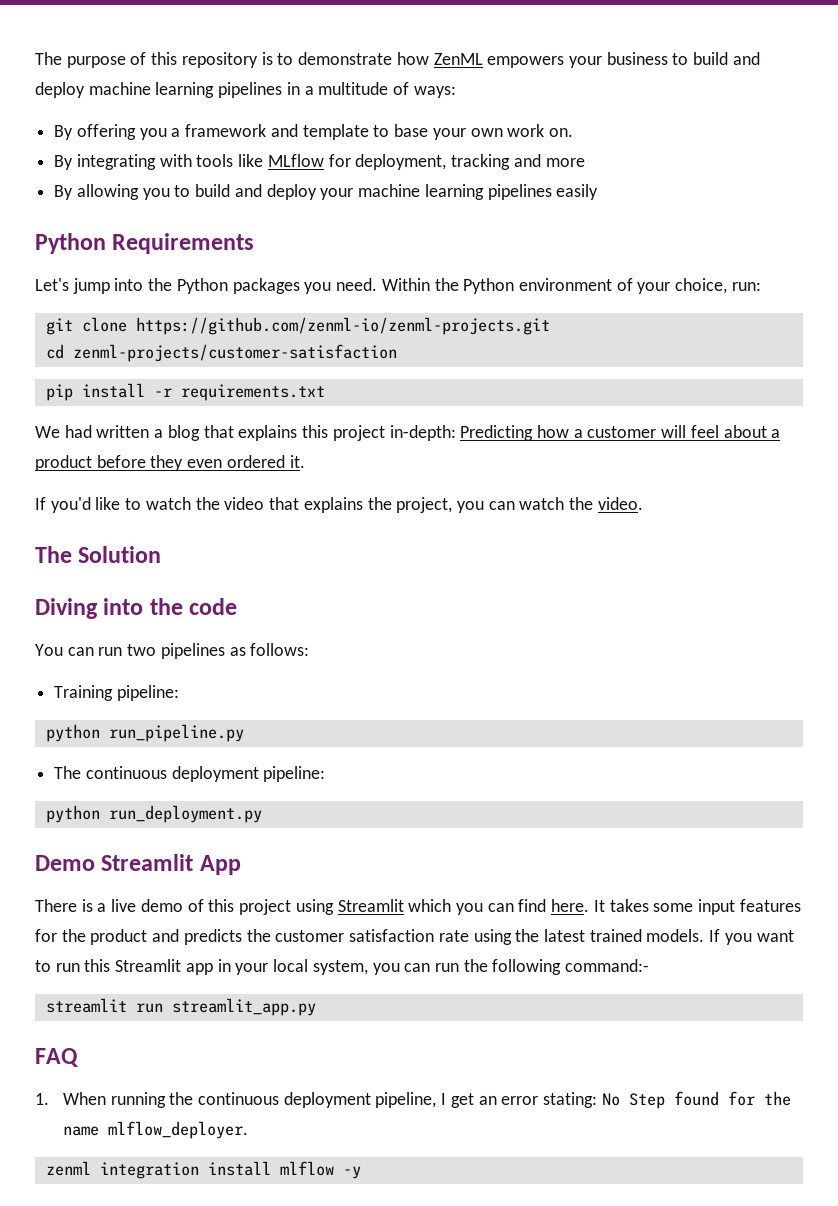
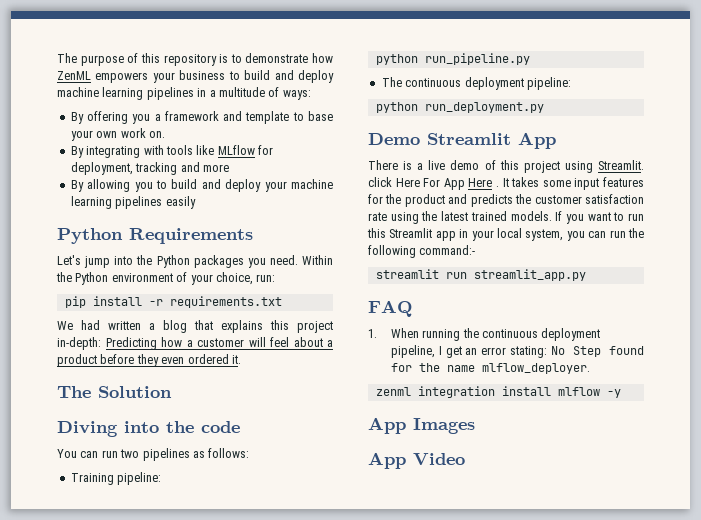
[45,317,550,335] [45,344,397,362] // git clone https://github.com/zenml-io/zenml-projects.git // cd zenml-projects/customer-satisfaction -> (276, 278) none
[35,497,643,513] // If you'd like to watch the video that explains the project, you can watch the video. -> (241, 359) none
[337,899,590,915] Streamlit which you can find here. -> [598,160,644,170] [368,177,499,190] Streamlit. click Here For App Here .
(361, 1172) none -> [368,417,475,434] [368,452,465,469] // App Images // App Video

